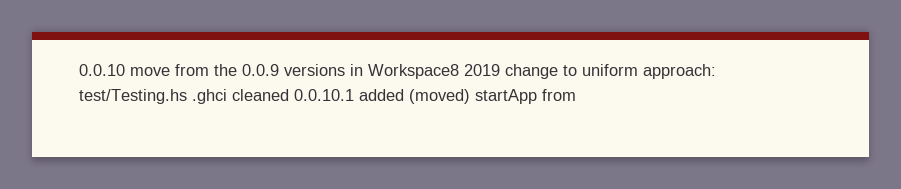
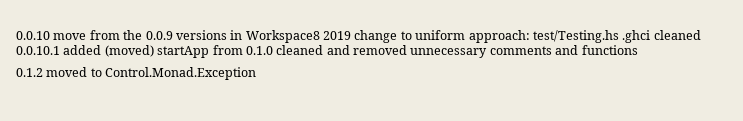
(576, 95) none -> [245,45,638,58] [16,67,257,80] 0.1.0 cleaned and removed unnecessary comments and functions // 0.1.2 moved to Control.Monad.Exception

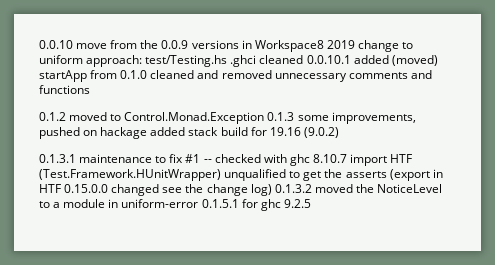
(257, 73) none -> [267,112,416,124] [39,127,339,139] [39,154,413,166] [39,169,443,181] [39,184,443,196] [39,199,311,211] 0.1.3 some improvements, pushed on hackage added stack build for 19.16 (9.0.2) // 0.1.3.1 maintenance to fix #1 -- checked with ghc 8.10.7 import HTF (Test.Framework.HUnitWrapper) unqualified to get the asserts (export in HTF 0.15.0.0 changed see the change log) 0.1.3.2 moved the NoticeLevel to a module in uniform-error 0.1.5.1 for ghc 9.2.5

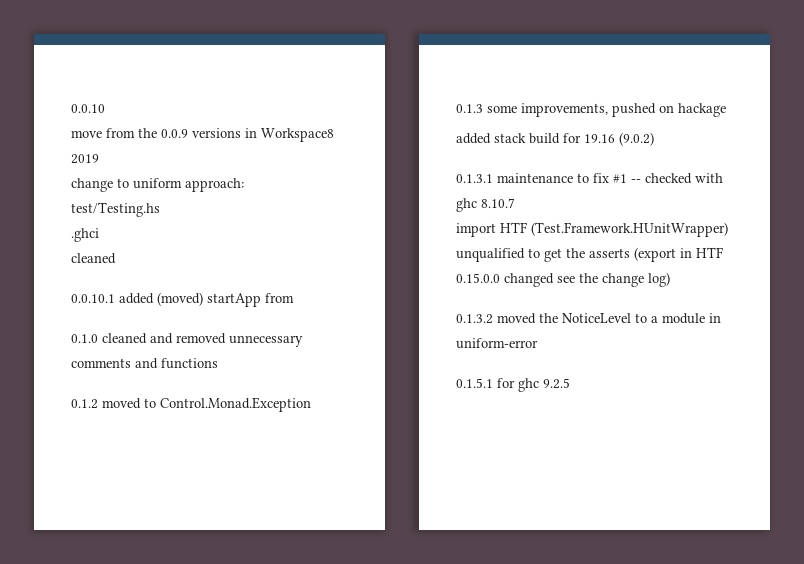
(73, 44) none -> (105, 108) //
(355, 44) none -> (99, 159) //
(143, 61) none -> (244, 185) //
(228, 61) none -> (160, 209) //
[259,55,304,64] cleaned -> [71,253,116,264] // cleaned //
(118, 74) none -> (294, 298) //
(265, 118) none -> (311, 404) //
(148, 133) none -> (726, 110) //
(347, 158) none -> (515, 203) //
(272, 190) none -> (670, 279) //
(199, 203) none -> (538, 343) //

